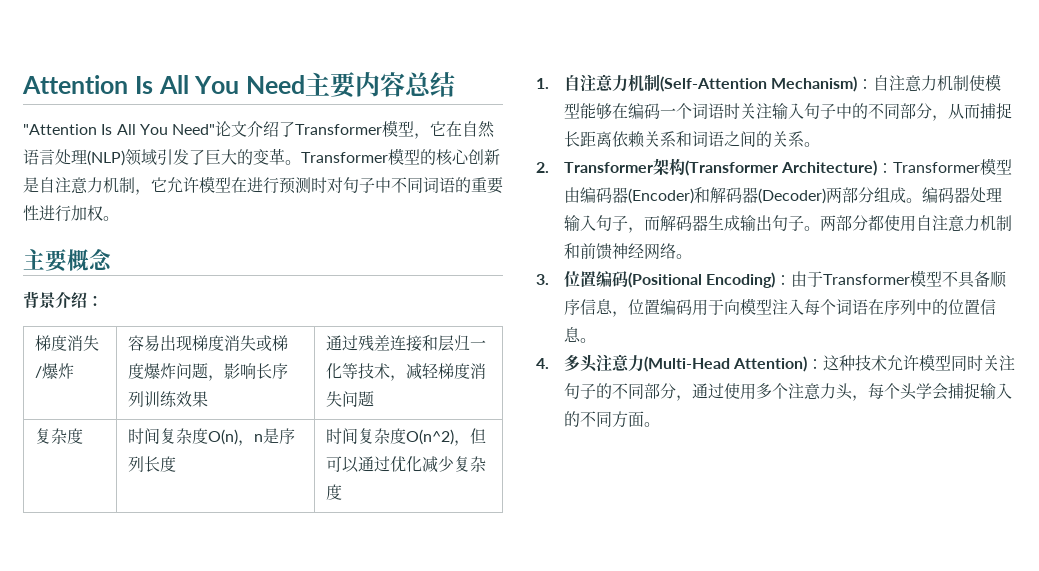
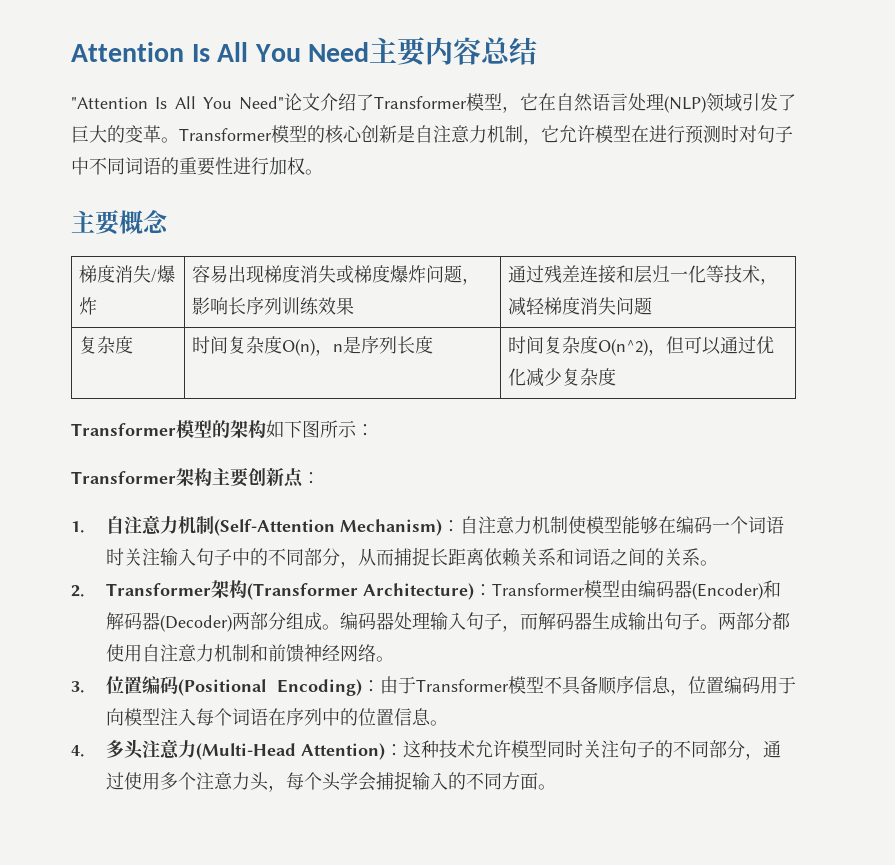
[23,291,103,309] // 背景介绍： -> (169, 222) none
(343, 492) none -> [71,420,374,438] [71,467,320,488] // Transformer模型的架构如下图所示： // Transformer架构主要创新点：

